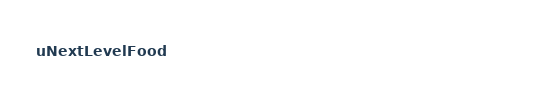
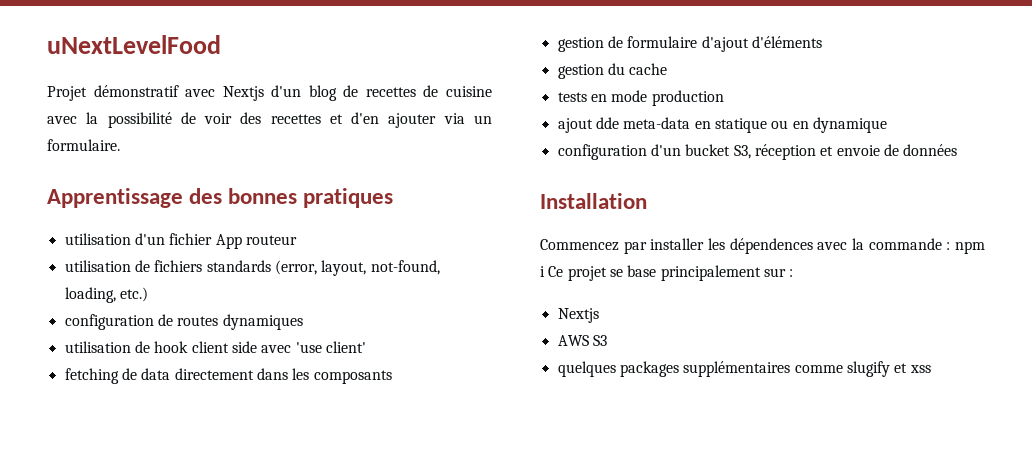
(167, 50) none -> [47,85,492,101] [47,112,492,128] [47,139,120,151] [47,188,394,208] [64,233,297,249] [64,260,440,276] [64,287,148,303] [64,314,303,330] [64,341,366,353] [64,368,392,384] [557,36,822,52] [557,63,668,79] [557,90,724,106] [557,117,887,133] [557,144,958,160] [540,193,647,209] [540,238,985,254] [540,265,794,281] [557,308,599,323] [557,335,607,346] [557,361,931,377] // Projet démonstratif avec Nextjs d'un blog de recettes de cuisine avec la possibilité de voir des recettes et d'en ajouter via un formulaire. // Apprentissage des bonnes pratiques // utilisation d'un fichier App routeur // utilisation de fichiers standards (error, layout, not-found, loading, etc.) // configuration de routes dynamiques // utilisation de hook client side avec 'use client' // fetching de data directement dans les composants // gestion de formulaire d'ajout d'éléments // gestion du cache // tests en mode production // ajout dde meta-data en statique ou en dynamique // configuration d'un bucket S3, réception et envoie de données // Installation // Commencez par installer les dépendences avec la commande : npm i Ce projet se base principalement sur : // Nextjs // AWS S3 // quelques packages supplémentaires comme slugify et xss

